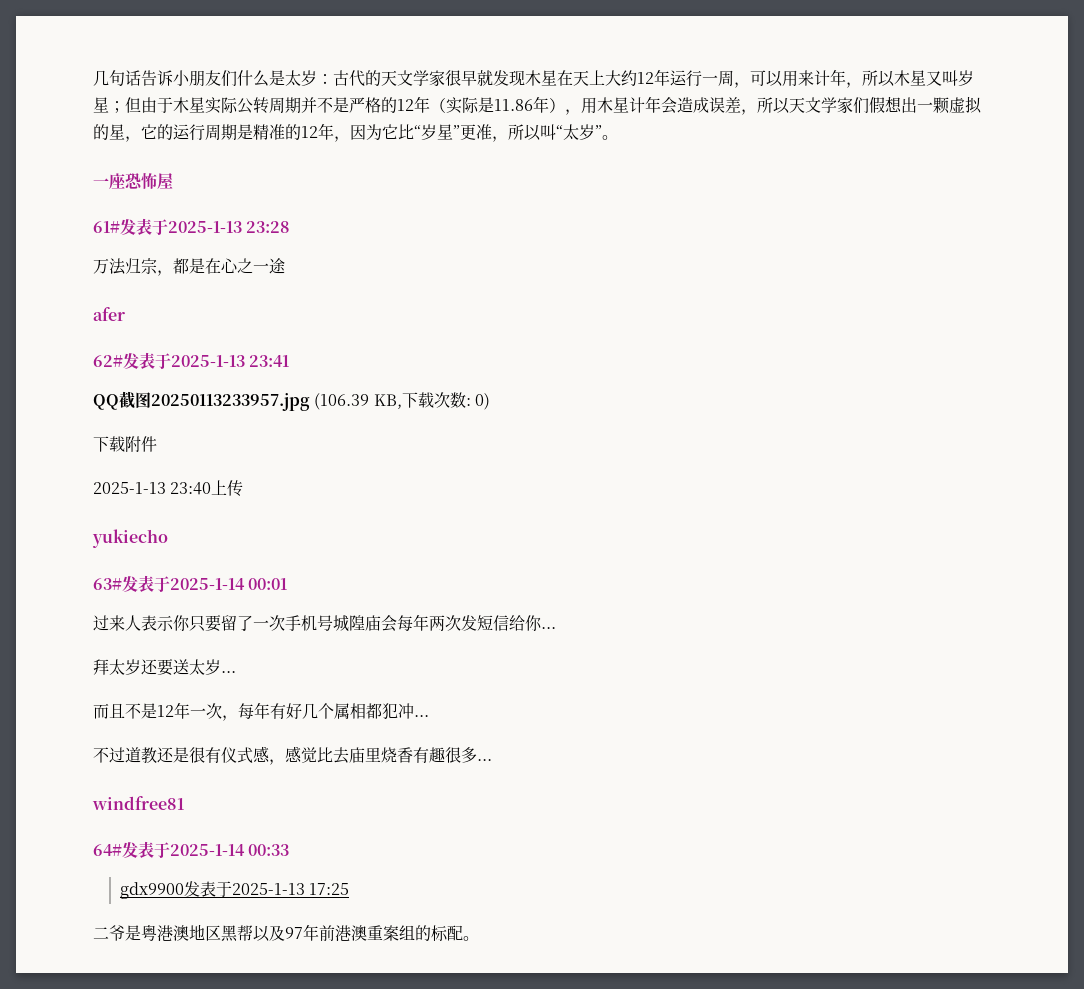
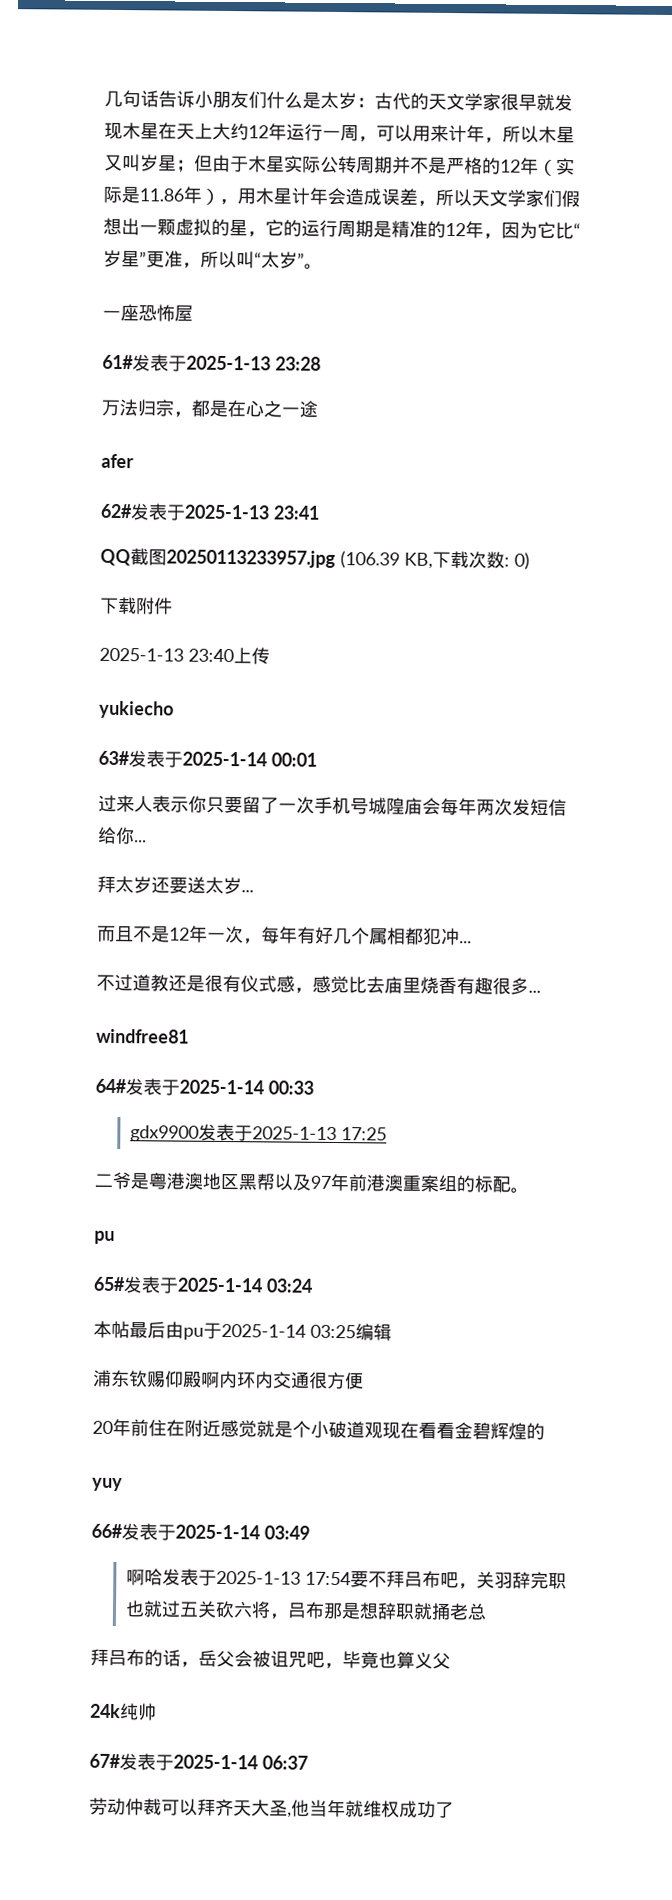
(479, 938) none -> [94,1230,115,1245] [93,1276,313,1294] [93,1320,392,1341] [93,1369,364,1390] [92,1418,545,1440] [92,1477,123,1492] [91,1523,310,1541] [125,1568,567,1590] [124,1600,487,1621] [90,1648,451,1670] [90,1703,157,1721] [89,1753,308,1771] [89,1797,454,1819] // pu // 65#发表于2025-1-14 03:24 // 本帖最后由pu于2025-1-14 03:25编辑 // 浦东钦赐仰殿啊内环内交通很方便 // 20年前住在附近感觉就是个小破道观现在看看金碧辉煌的 // yuy // 66#发表于2025-1-14 03:49 // 啊哈发表于2025-1-13 17:54要不拜吕布吧，关羽辞完职也就过五关砍六将，吕布那是想辞职就捅老总 // 拜吕布的话，岳父会被诅咒吧，毕竟也算义父 // 24k纯帅 // 67#发表于2025-1-14 06:37 // 劳动仲裁可以拜齐天大圣,他当年就维权成功了

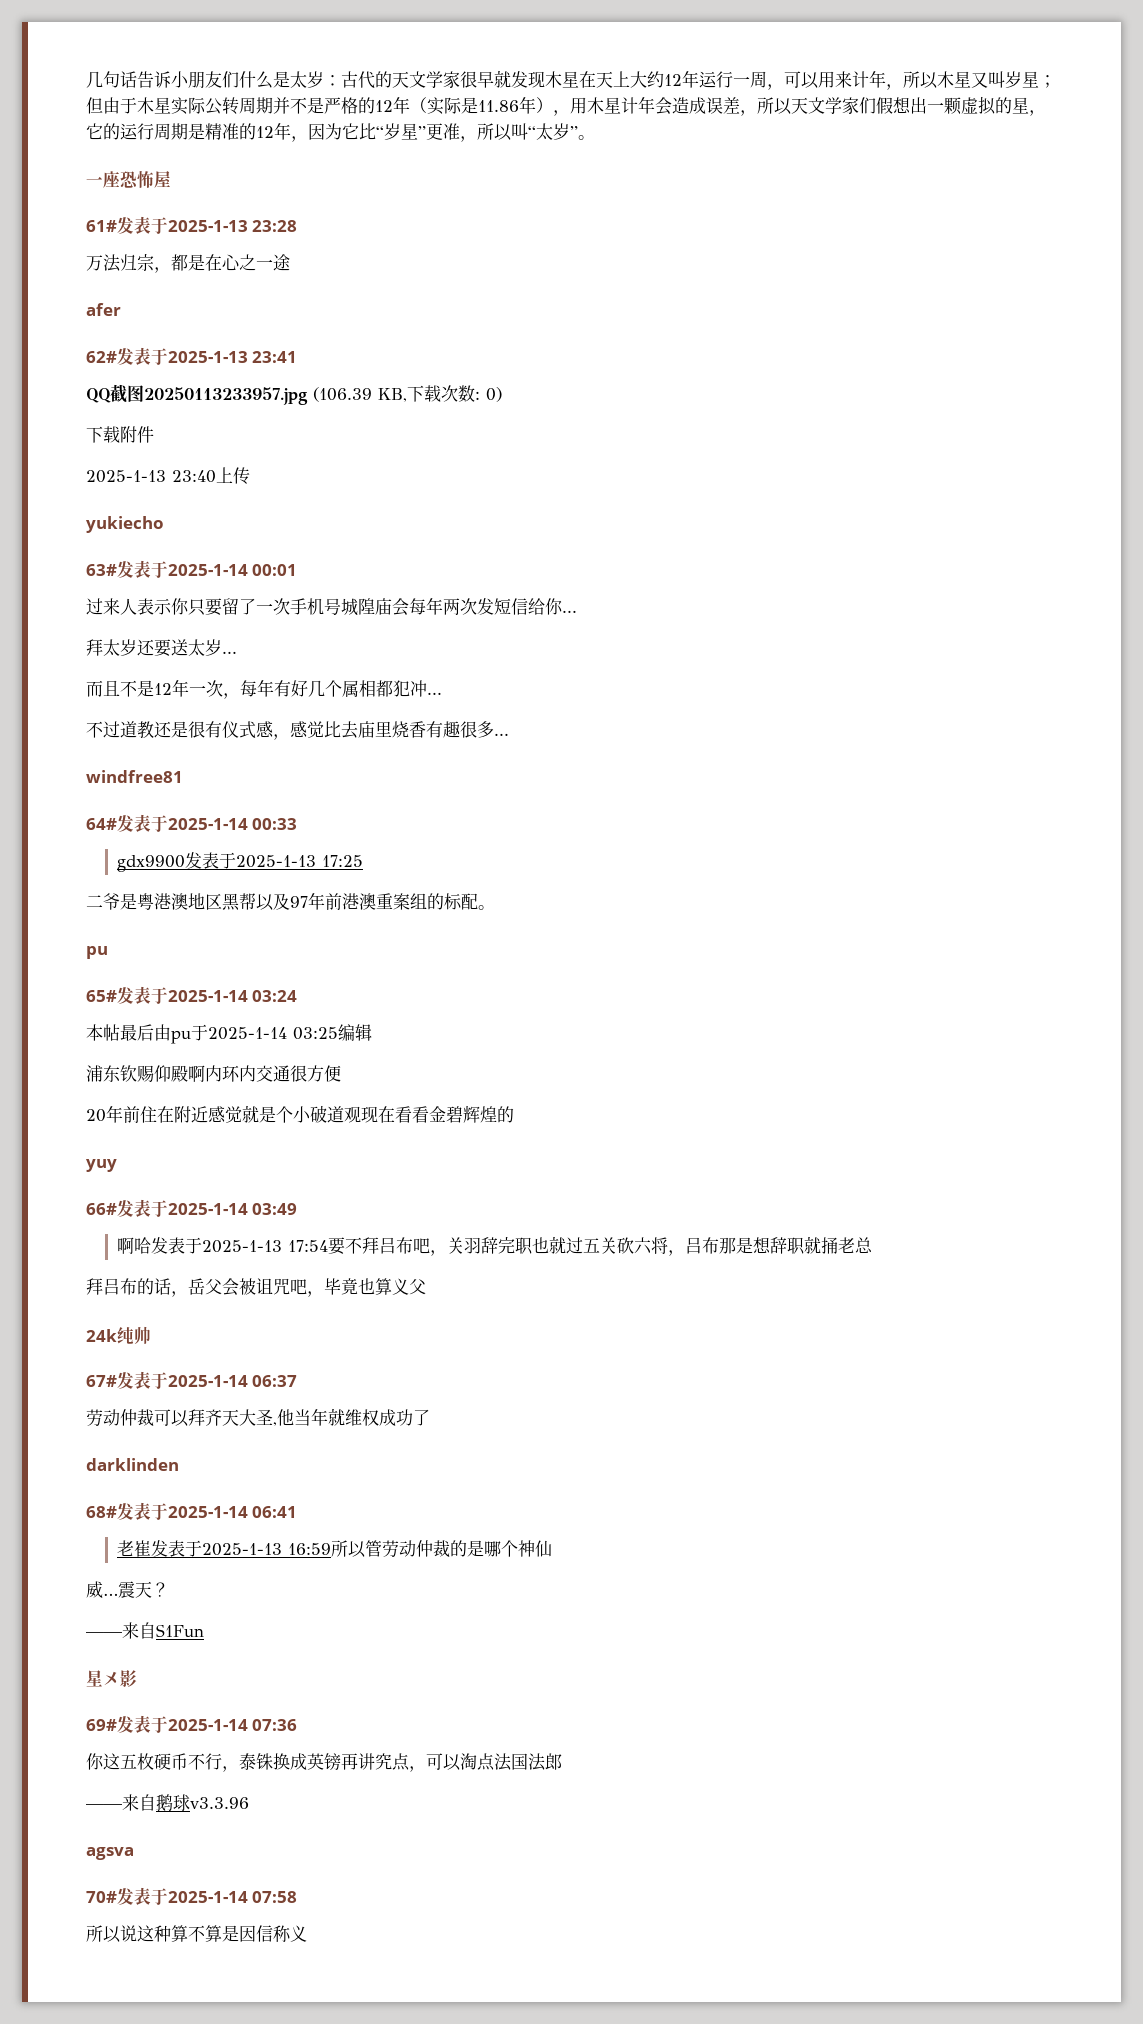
(454, 1810) none -> [86,1458,179,1471] [86,1502,298,1520] [116,1540,552,1558] [86,1581,169,1599] [86,1622,204,1639] [86,1670,137,1687] [86,1715,298,1733] [86,1753,562,1772] [86,1794,249,1811] [86,1847,134,1860] [86,1887,298,1905] [86,1925,307,1943] // darklinden // 68#发表于2025-1-14 06:41 // 老崔发表于2025-1-13 16:59所以管劳动仲裁的是哪个神仙 // 威…震天？ // ——来自S1Fun // 星㐅影 // 69#发表于2025-1-14 07:36 // 你这五枚硬币不行，泰铢换成英镑再讲究点，可以淘点法国法郎 // ——来自鹅球v3.3.96 // agsva // 70#发表于2025-1-14 07:58 // 所以说这种算不算是因信称义

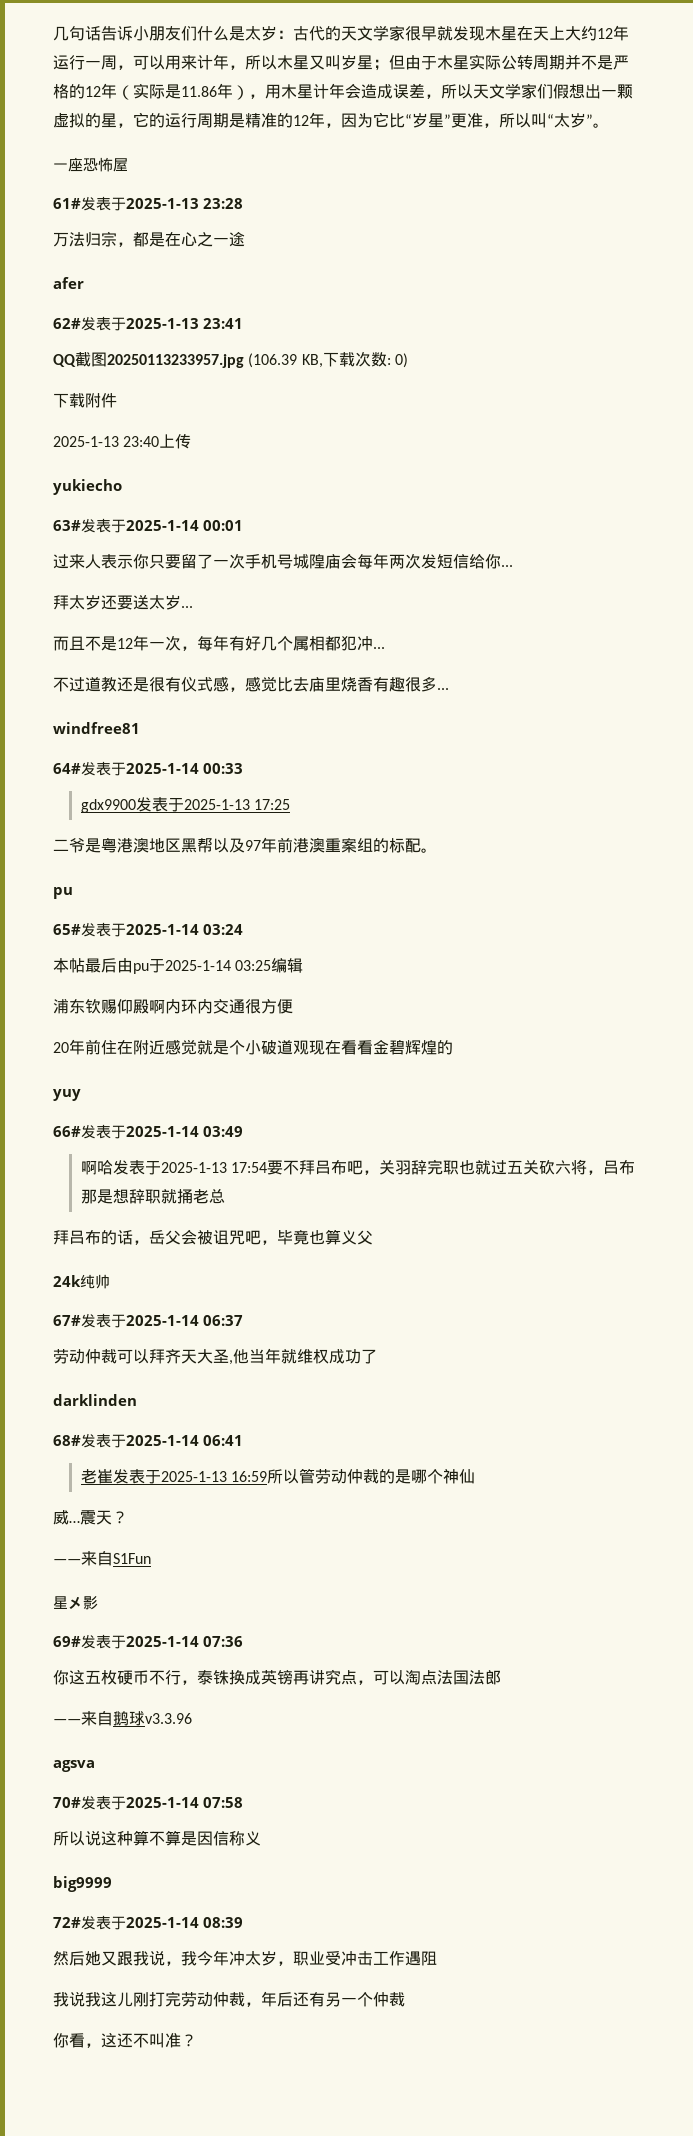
(307, 1933) none -> [53,1876,112,1892] [53,1915,243,1930] [53,1950,437,1966] [53,1991,405,2007] [53,2033,197,2048] // big9999 // 72#发表于2025-1-14 08:39 // 然后她又跟我说，我今年冲太岁，职业受冲击工作遇阻 // 我说我这儿刚打完劳动仲裁，年后还有另一个仲裁 // 你看，这还不叫准？

